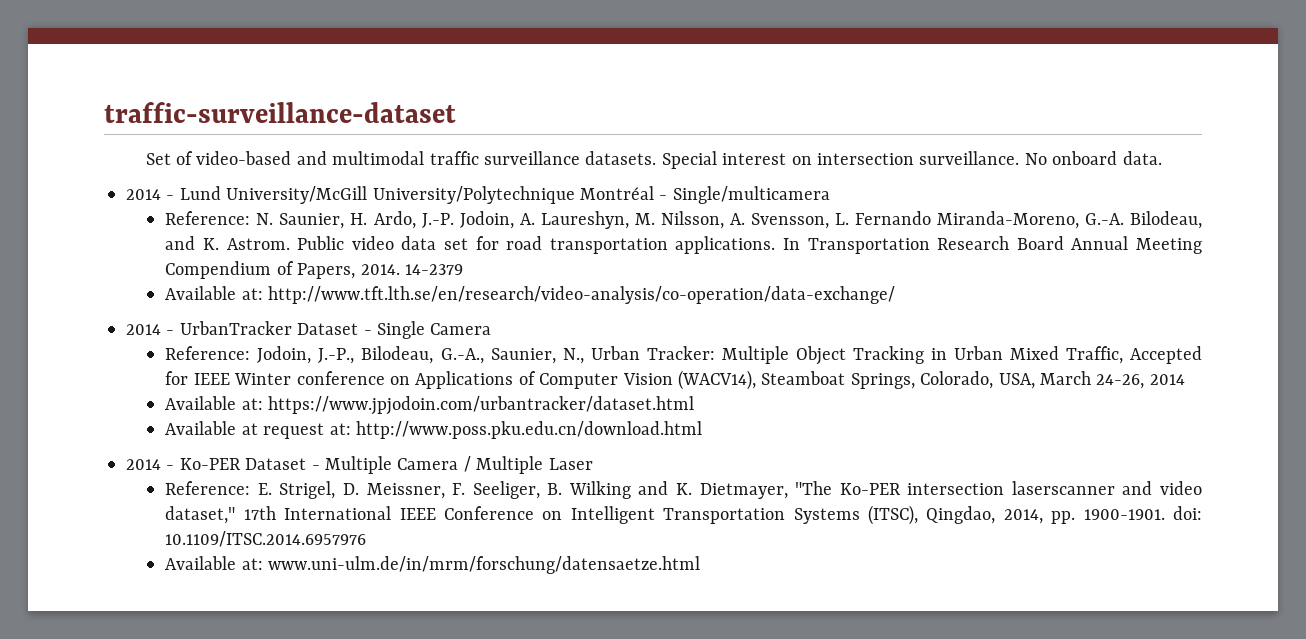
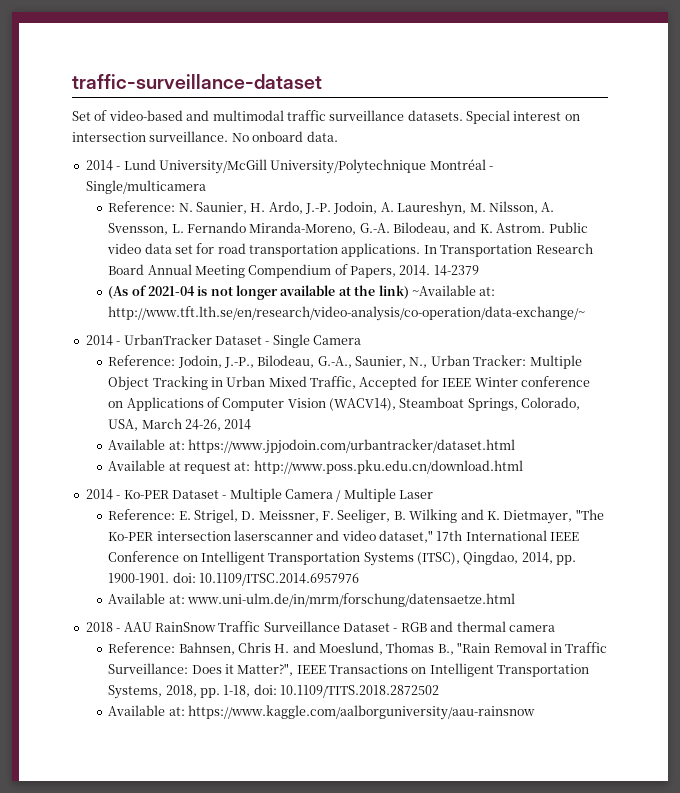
[165,286,896,304] Available at: http://www.tft.lth.se/en/research/video-analysis/co-operation/data-exchange/ -> [108,285,496,300] [108,306,586,321] (As of 2021-04 is not longer available at the link) ~Available at: http://www.tft.lth.se/en/research/video-analysis/co-operation/data-exchange/~
(701, 565) none -> [85,621,555,632] [108,642,608,655] [108,663,590,677] [108,684,440,699] [108,705,535,720] // 2018 - AAU RainSnow Traffic Surveillance Dataset - RGB and thermal camera // Reference: Bahnsen, Chris H. and Moeslund, Thomas B., "Rain Removal in Traffic Surveillance: Does it Matter?", IEEE Transactions on Intelligent Transportation Systems, 2018, pp. 1-18, doi: 10.1109/TITS.2018.2872502 // Available at: https://www.kaggle.com/aalborguniversity/aau-rainsnow

